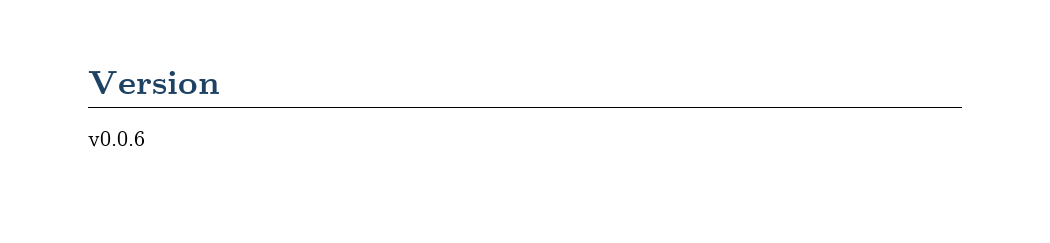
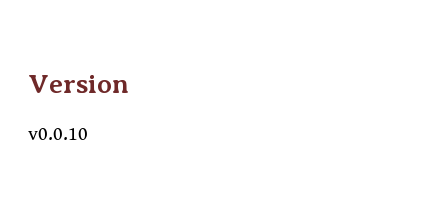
[88,131,145,148] v0.0.6 -> [28,128,88,140] v0.0.10

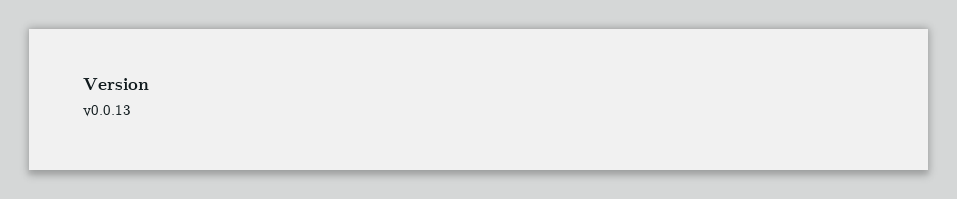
[28,128,88,140] v0.0.10 -> [83,105,131,117] v0.0.13

